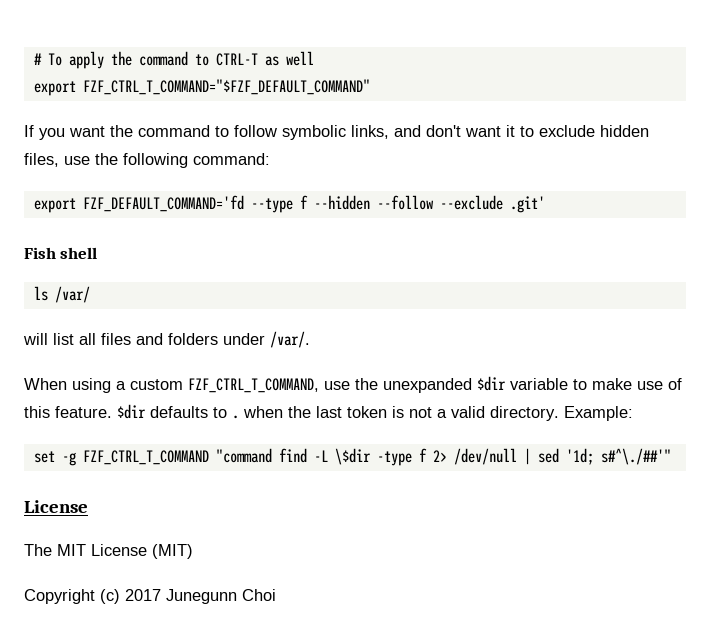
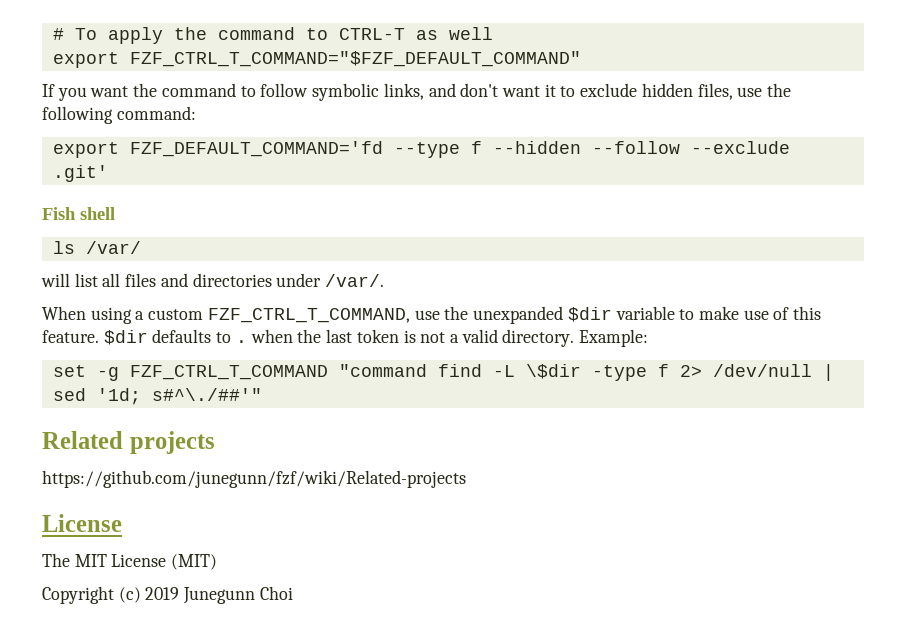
[168,333,218,345] folders -> [192,273,272,287] directories
(671, 456) none -> [42,431,215,454] [42,470,466,488] // Related projects // https://github.com/junegunn/fzf/wiki/Related-projects
[125,589,161,601] 2017 -> [145,587,180,600] 2019

